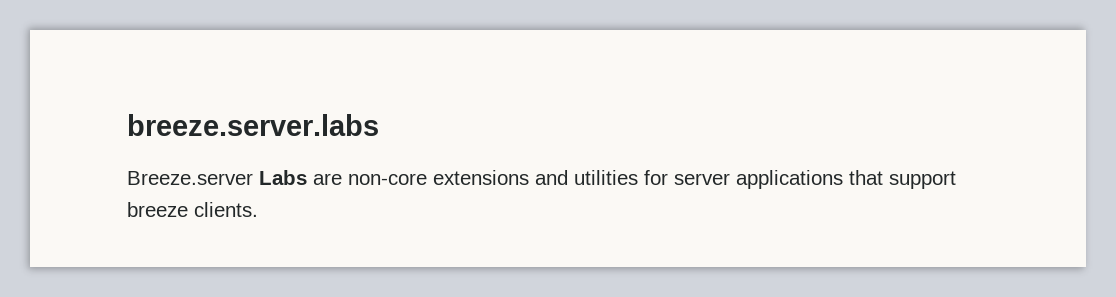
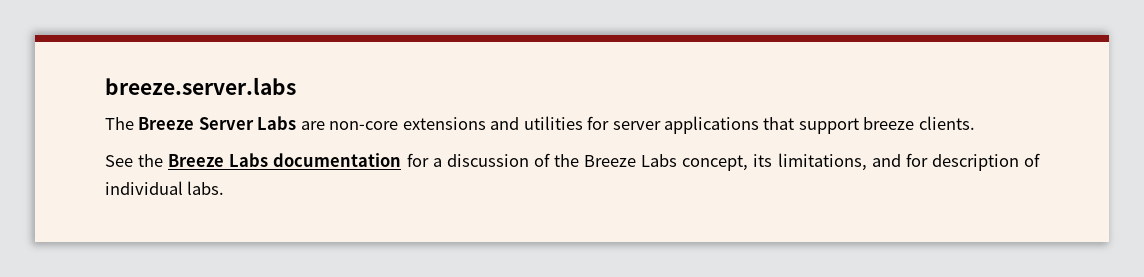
[127,171,253,185] Breeze.server -> [105,117,254,130] The Breeze Server
(258, 209) none -> [105,153,1040,171] [105,181,225,195] // See the Breeze Labs documentation for a discussion of the Breeze Labs concept, its limitations, and for description of individual labs.

